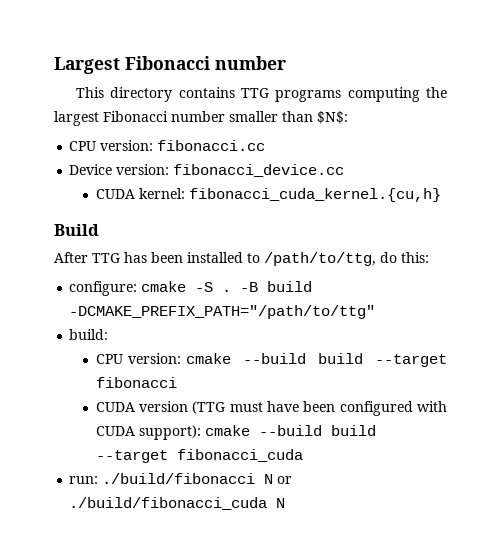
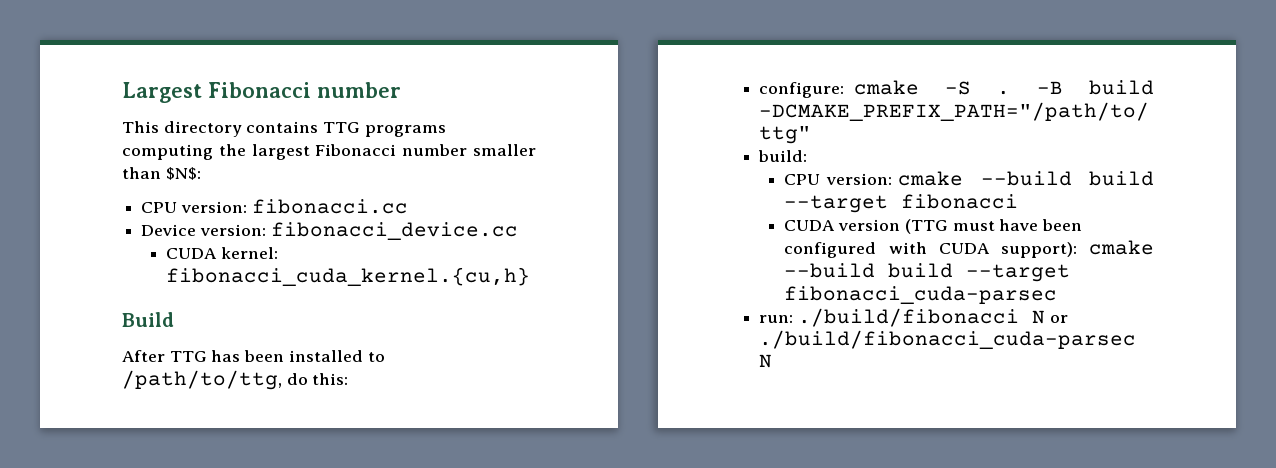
[176,449,303,462] fibonacci_cuda -> [784,286,1058,304] fibonacci_cuda-parsec
[69,497,268,510] ./build/fibonacci_cuda -> [759,330,1137,349] ./build/fibonacci_cuda-parsec

